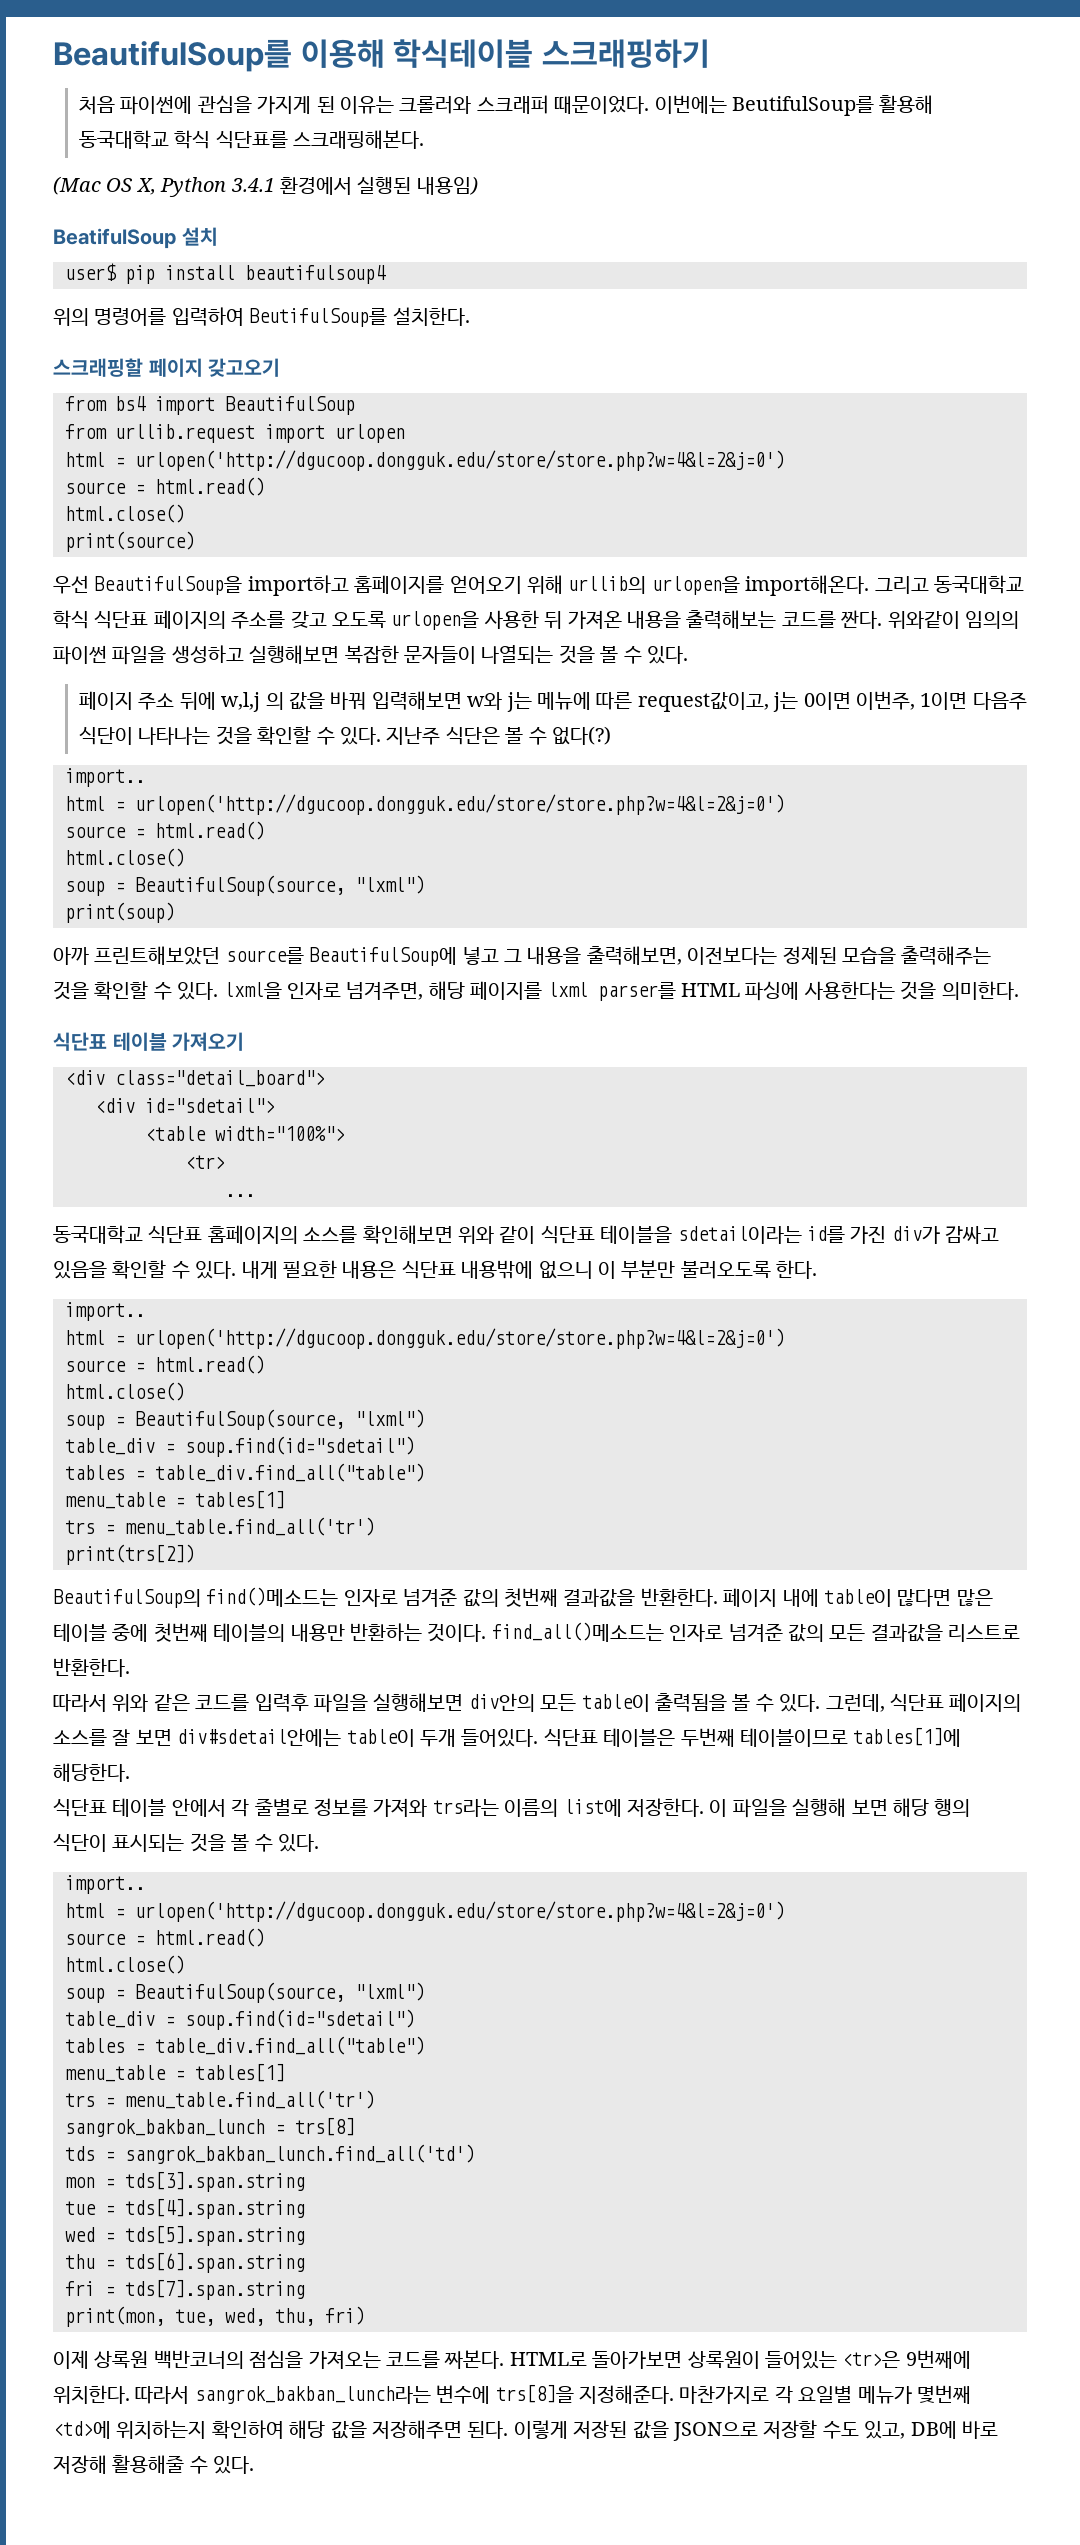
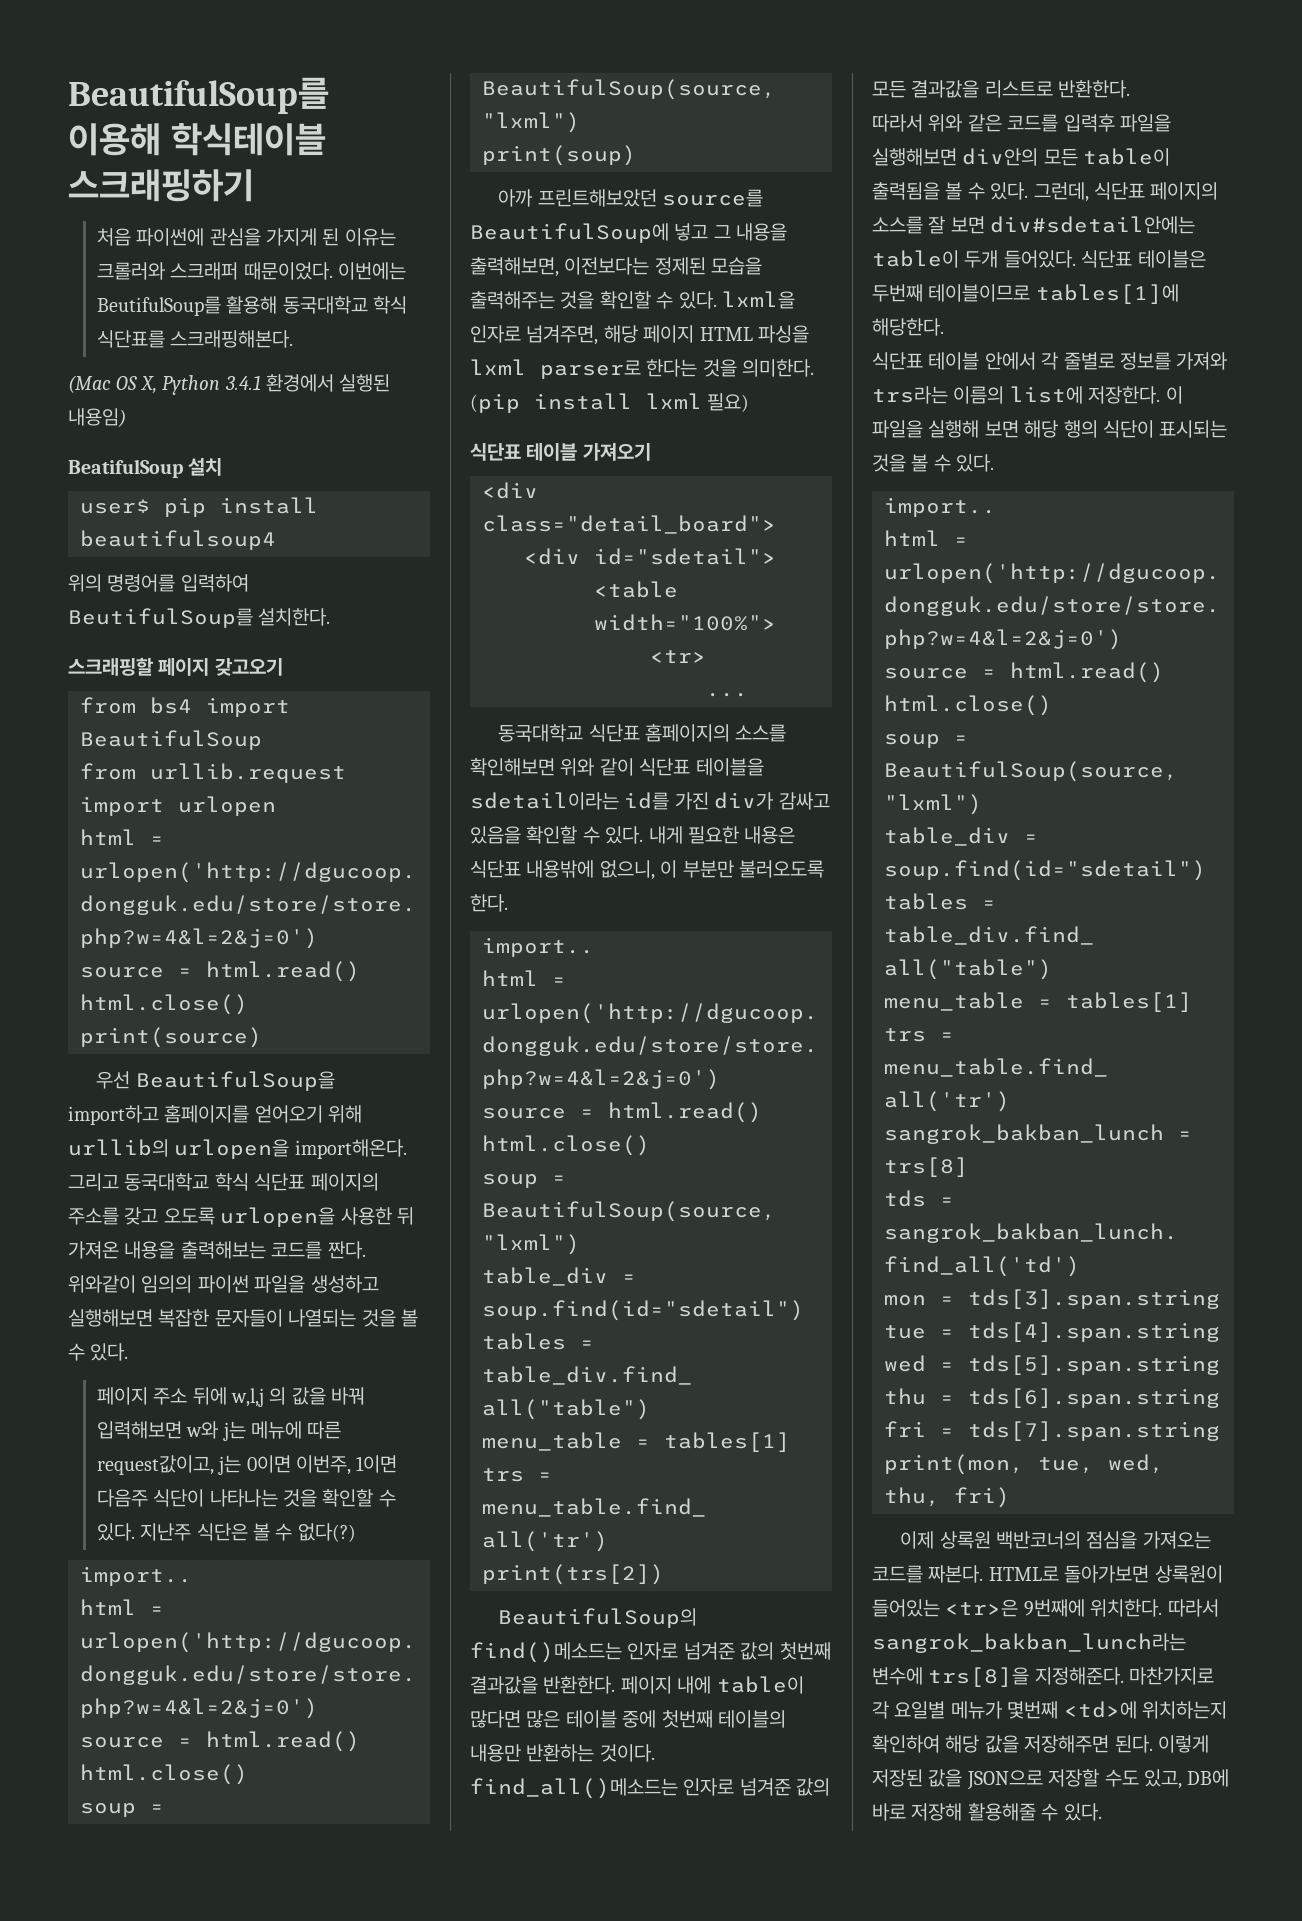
[470,981,1019,1001] 페이지를 lxml parser를 HTML 파싱에 사용한다는 것을 의미한다. -> [643,325,809,343] [470,359,815,379] [470,393,750,413] 페이지 HTML 파싱을 lxml parser로 한다는 것을 의미한다. (pip install lxml 필요)
[538,1261,593,1279] 없으니 -> [599,860,655,880] 없으니,

